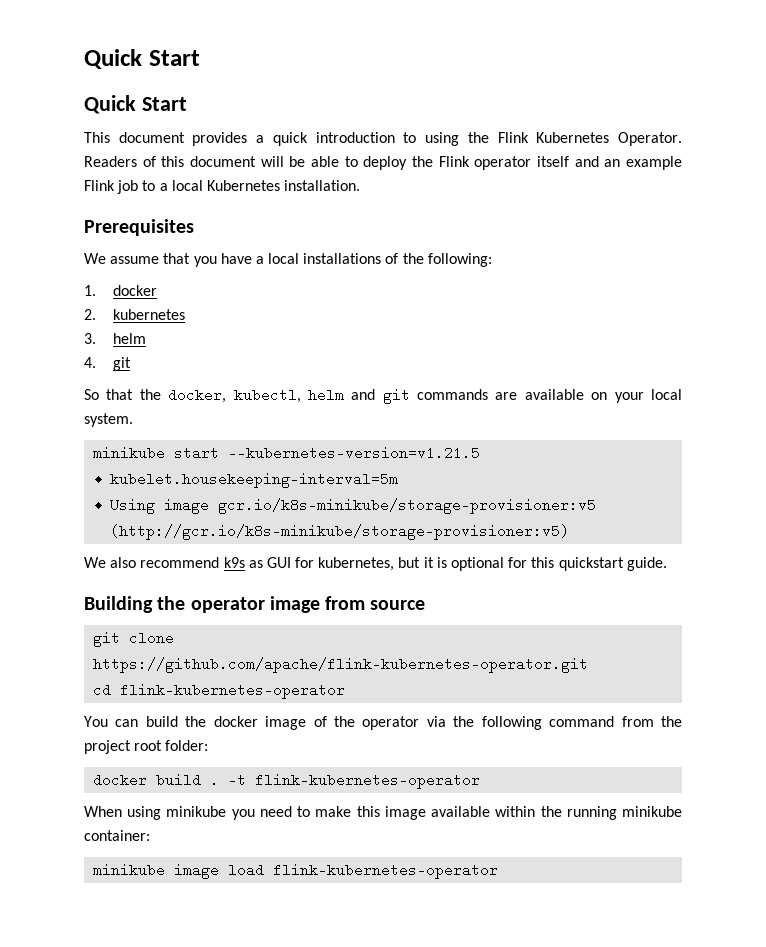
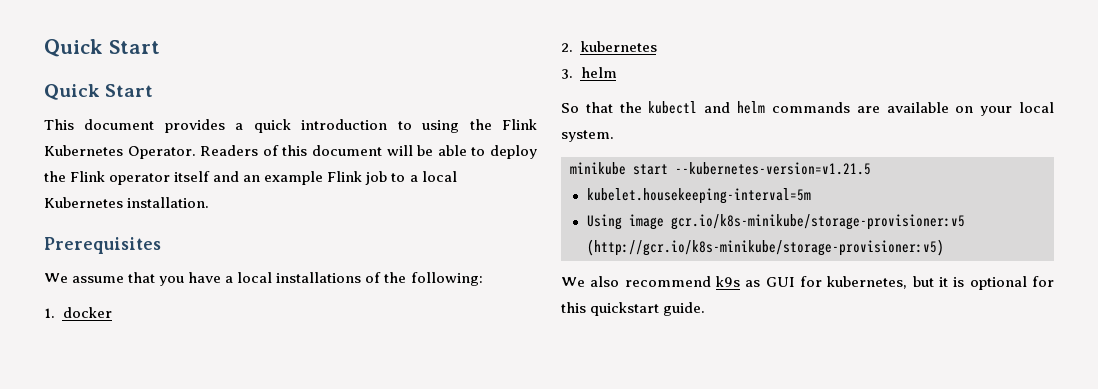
[84,357,132,371] // 4. git -> (617, 72) none
[168,388,410,404] docker, kubectl, helm and git -> [648,101,766,114] kubectl and helm
[84,596,426,613] [93,631,175,647] [93,657,589,673] [93,683,346,699] [84,716,683,730] [84,740,209,754] [93,773,481,789] [84,806,682,820] [84,830,150,841] [93,863,499,879] // Building the operator image from source // git clone https://github.com/apache/flink-kubernetes-operator.git // cd flink-kubernetes-operator // You can build the docker image of the operator via the following command from the project root folder: // docker build . -t flink-kubernetes-operator // When using minikube you need to make this image available within the running minikube container: // minikube image load flink-kubernetes-operator -> (706, 309) none

